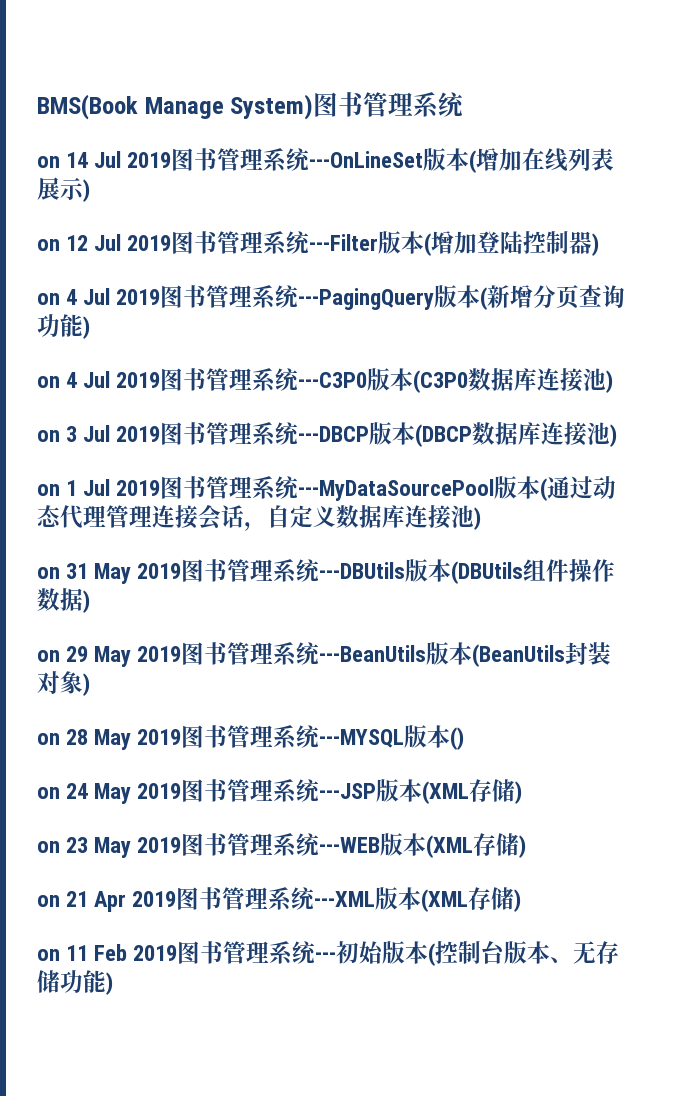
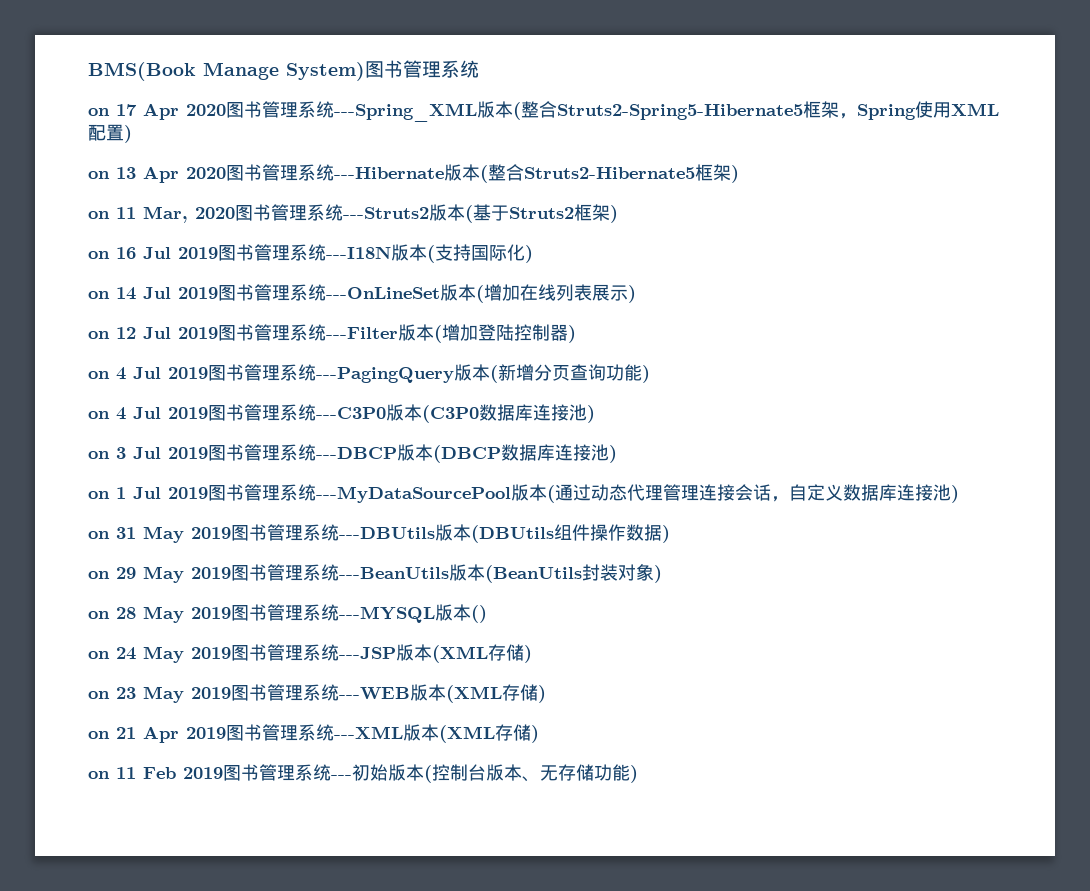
(465, 104) none -> [88,101,999,122] [88,124,132,143] [88,164,739,183] [88,204,618,223] [88,244,533,263] // on 17 Apr 2020图书管理系统---Spring_XML版本(整合Struts2-Spring5-Hibernate5框架，Spring使用XML配置) // on 13 Apr 2020图书管理系统---Hibernate版本(整合Struts2-Hibernate5框架) // on 11 Mar, 2020图书管理系统---Struts2版本(基于Struts2框架) // on 16 Jul 2019图书管理系统---I18N版本(支持国际化)

